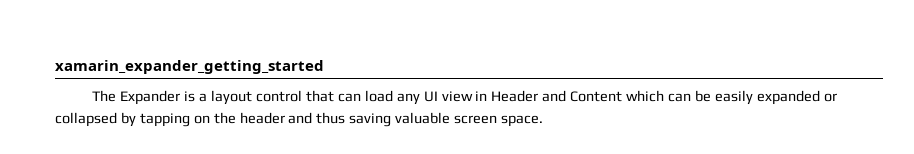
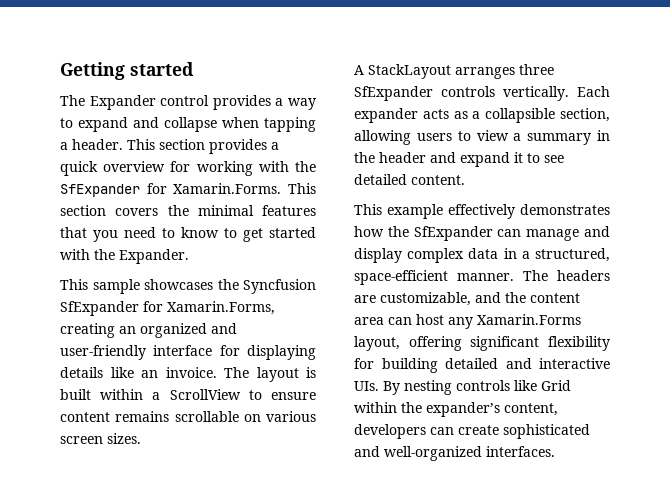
[55,60,324,74] xamarin_expander_getting_started -> [60,62,194,80] Getting started
[184,90,837,105] [55,112,544,127] is a layout control that can load any UI view in Header and Content which can be easily expanded or collapsed by tapping on the header and thus saving valuable screen space. -> [160,95,316,110] [60,117,316,132] [60,139,279,154] [60,161,316,176] [60,183,316,197] [60,205,316,216] [60,227,316,242] [60,249,189,264] [60,279,316,294] [60,301,275,316] [60,323,237,338] [60,345,316,360] [60,367,316,382] [60,389,316,400] [60,411,316,422] [60,433,141,444] [354,64,554,79] [354,86,610,101] [354,108,610,123] [354,130,610,145] [354,152,564,167] [354,174,465,185] [354,204,610,219] [354,226,610,241] [354,248,610,263] [354,270,610,285] [354,292,580,306] [354,314,581,329] [354,336,610,351] [354,358,610,373] [354,380,571,395] [354,402,558,417] [354,424,590,439] [354,446,555,461] control provides a way to expand and collapse when tapping a header. This section provides a quick overview for working with the SfExpander for Xamarin.Forms. This section covers the minimal features that you need to know to get started with the Expander. // This sample showcases the Syncfusion SfExpander for Xamarin.Forms, creating an organized and user-friendly interface for displaying details like an invoice. The layout is built within a ScrollView to ensure content remains scrollable on various screen sizes. // A StackLayout arranges three SfExpander controls vertically. Each expander acts as a collapsible section, allowing users to view a summary in the header and expand it to see detailed content. // This example effectively demonstrates how the SfExpander can manage and display complex data in a structured, space-efficient manner. The headers are customizable, and the content area can host any Xamarin.Forms layout, offering significant flexibility for building detailed and interactive UIs. By nesting controls like Grid within the expander’s content, developers can create sophisticated and well-organized interfaces.

